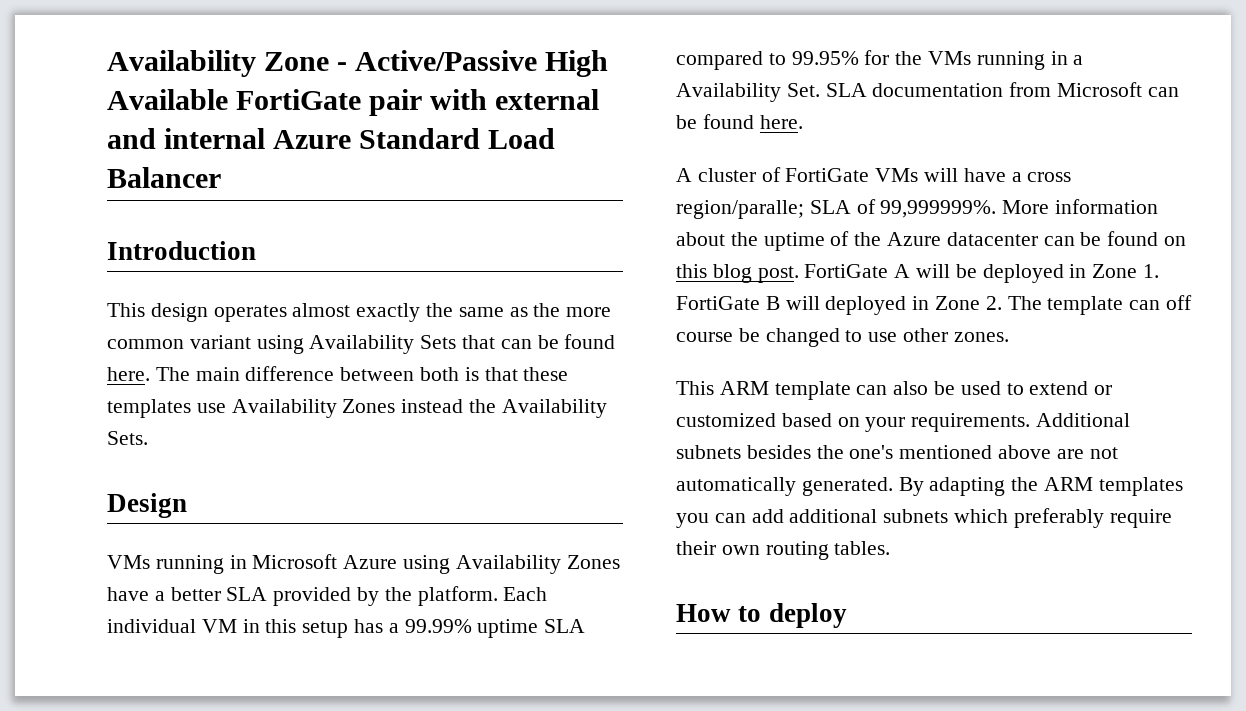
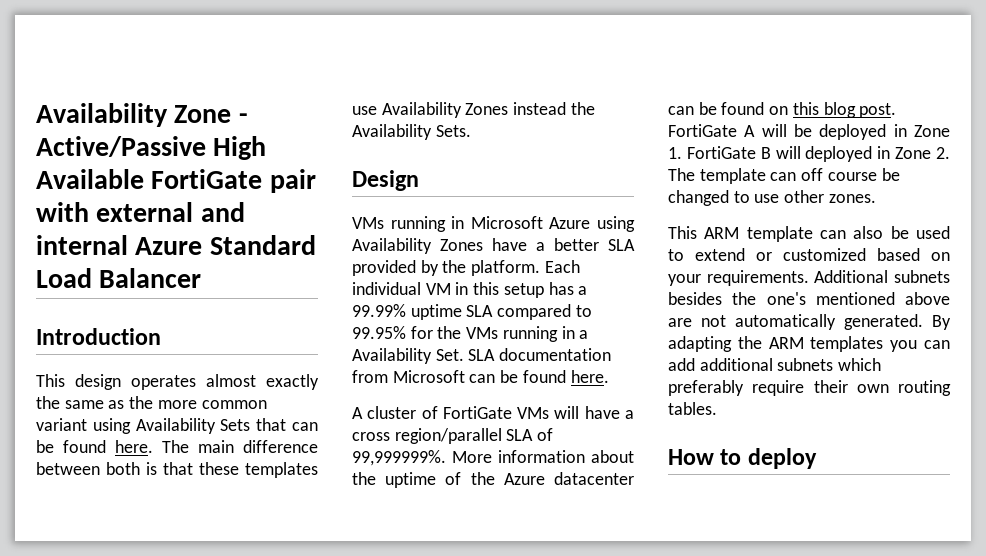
[676,200,804,219] region/paralle; -> [394,428,502,444] region/parallel

